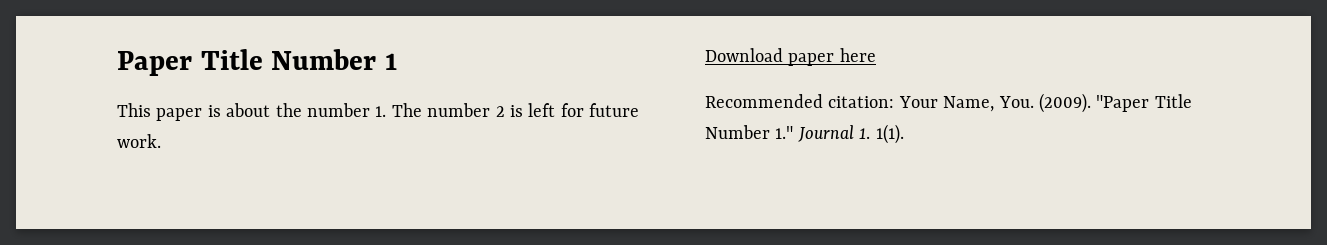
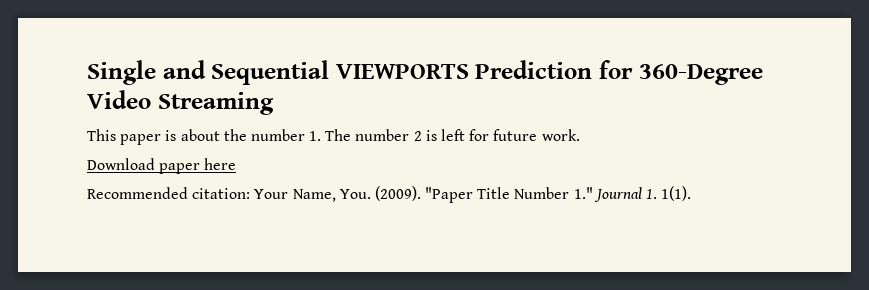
[117,49,397,76] Paper Title Number 1 -> [87,60,763,85] [87,90,274,115] Single and Sequential VIEWPORTS Prediction for 360-Degree Video Streaming

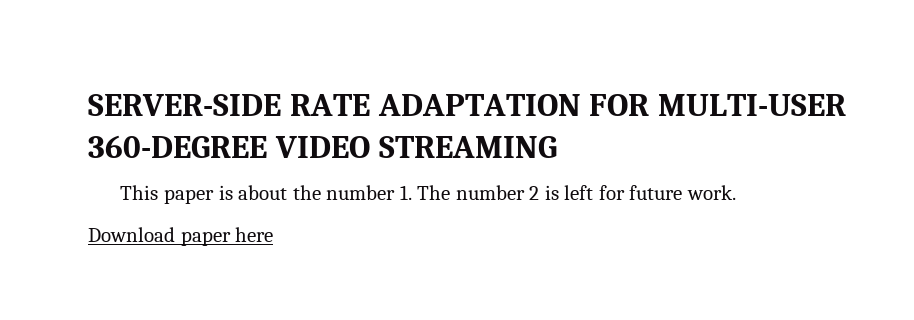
[87,60,763,85] [87,90,274,115] Single and Sequential VIEWPORTS Prediction for 360-Degree Video Streaming -> [88,94,847,116] [88,135,557,158] SERVER-SIDE RATE ADAPTATION FOR MULTI-USER 360-DEGREE VIDEO STREAMING
[87,186,692,203] // Recommended citation: Your Name, You. (2009). "Paper Title Number 1." Journal 1. 1(1). -> (274, 234) none

